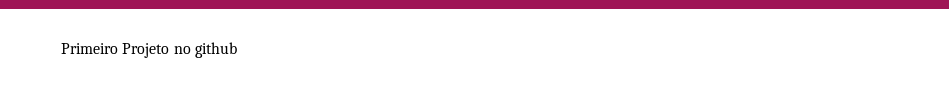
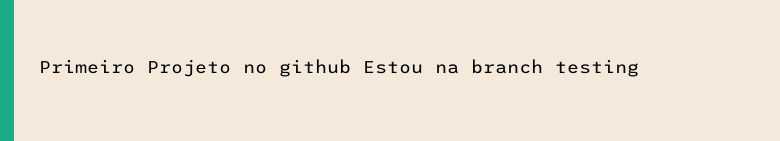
(237, 50) none -> [363,59,639,77] Estou na branch testing

